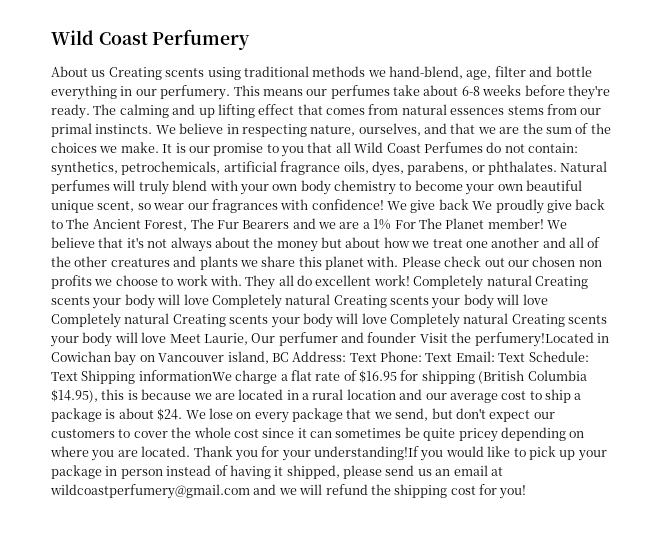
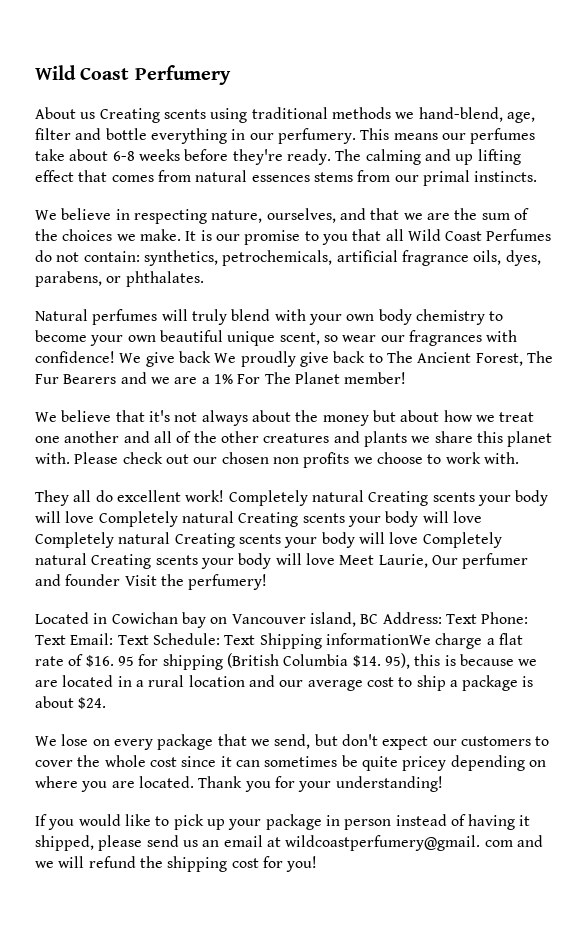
(153, 129) none -> (538, 176) //
(557, 168) none -> (204, 279) //
(544, 223) none -> (407, 378) //
(242, 280) none -> (519, 458) //
[474,332,594,347] perfumery!Located -> [188,574,268,590] [35,612,89,624] perfumery! // Located
[359,370,397,383] $16.95 -> [85,655,134,667] $16. 95
[51,389,98,403] $14.95), -> [352,653,410,669] $14. 95),
(183, 414) none -> (107, 703) //
[314,446,419,460] understanding!If -> [335,776,443,792] [35,814,47,826] understanding! // If
[50,484,250,499] wildcoastperfumery@gmail.com -> [285,835,513,851] wildcoastperfumery@gmail. com

